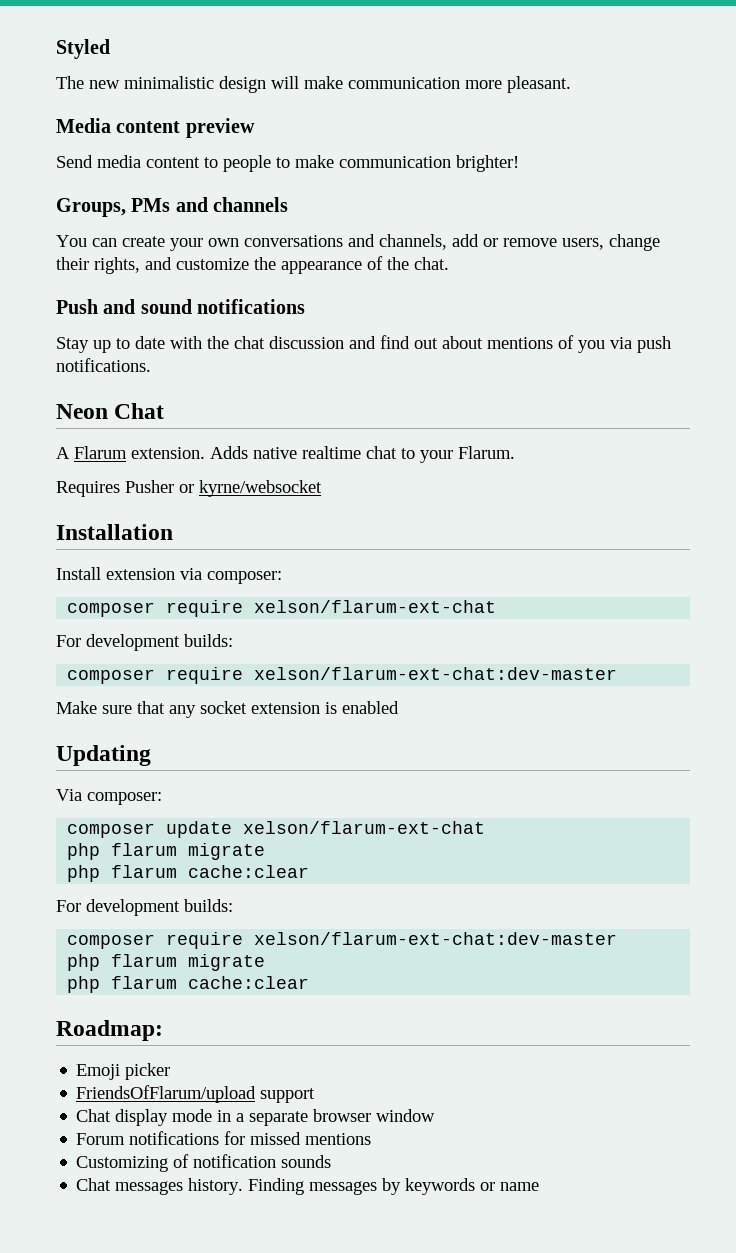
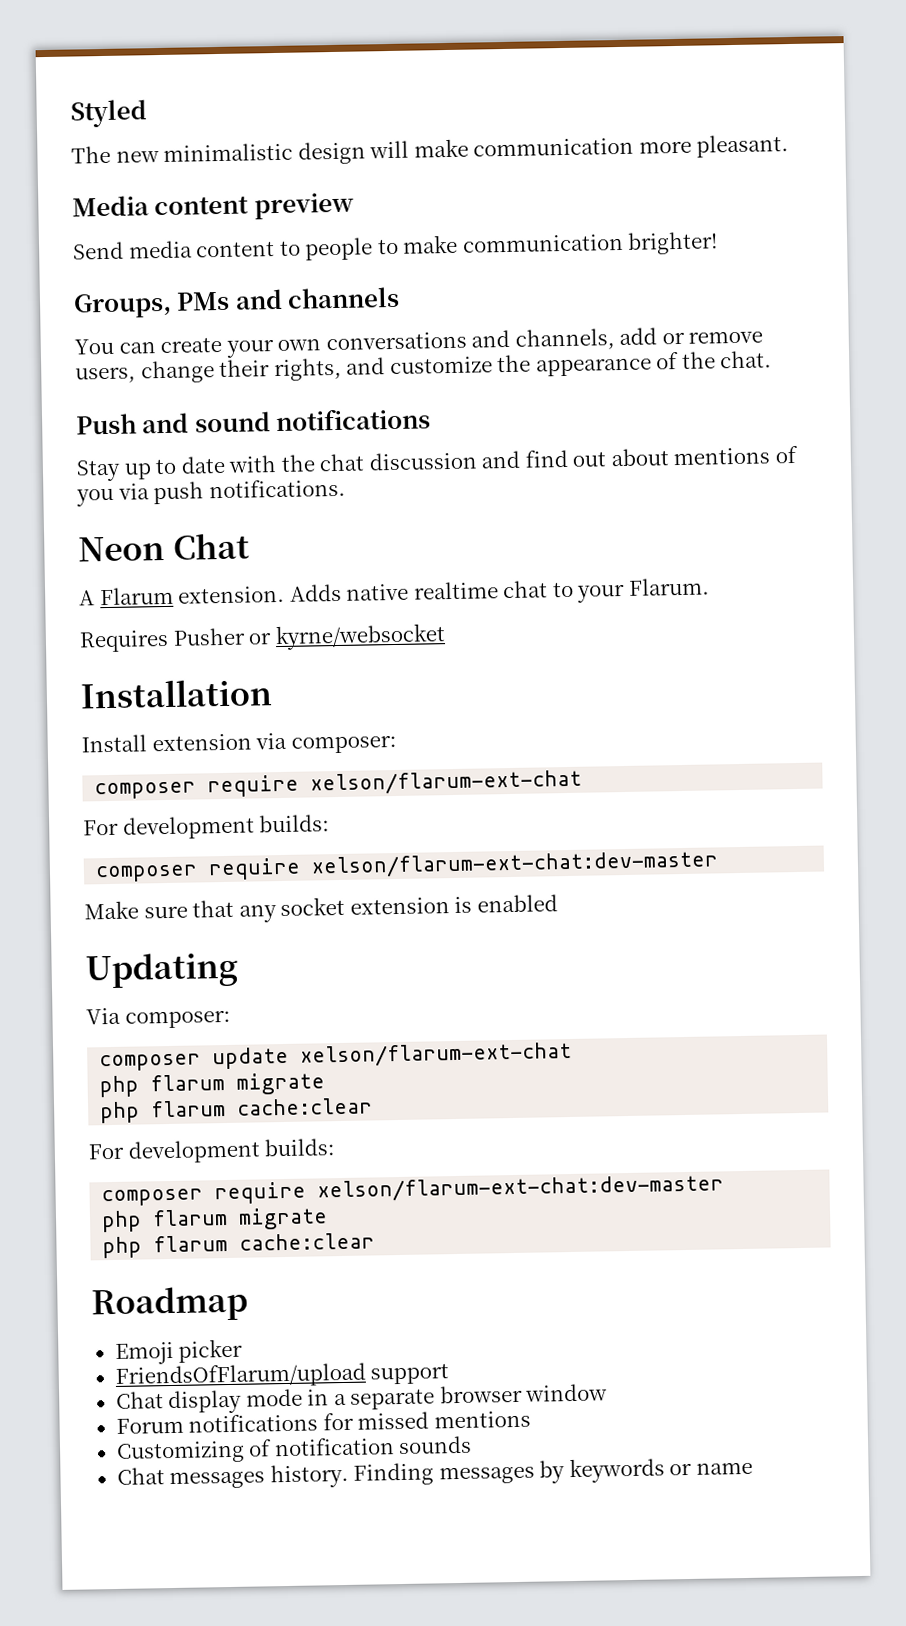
[56,1020,163,1041] Roadmap: -> [91,1285,248,1323] Roadmap

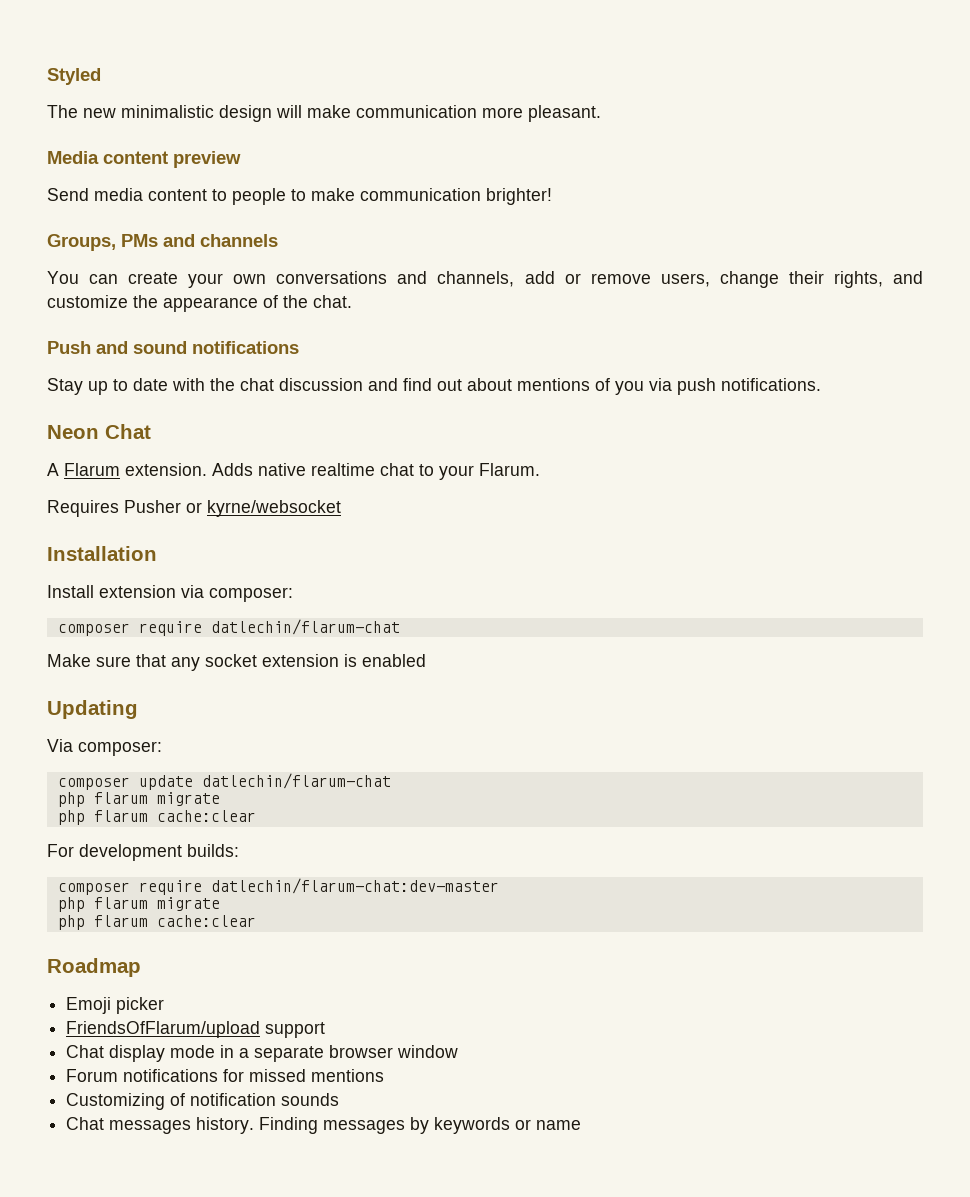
[310,769,583,796] [83,814,331,840] [95,850,720,883] xelson/flarum-ext-chat // For development builds: // composer require xelson/flarum-ext-chat:dev-master -> [210,619,400,635] datlechin/flarum-chat
[300,1041,573,1068] xelson/flarum-ext-chat -> [201,773,391,789] datlechin/flarum-chat
[317,1174,725,1203] xelson/flarum-ext-chat:dev-master -> [210,878,499,894] datlechin/flarum-chat:dev-master

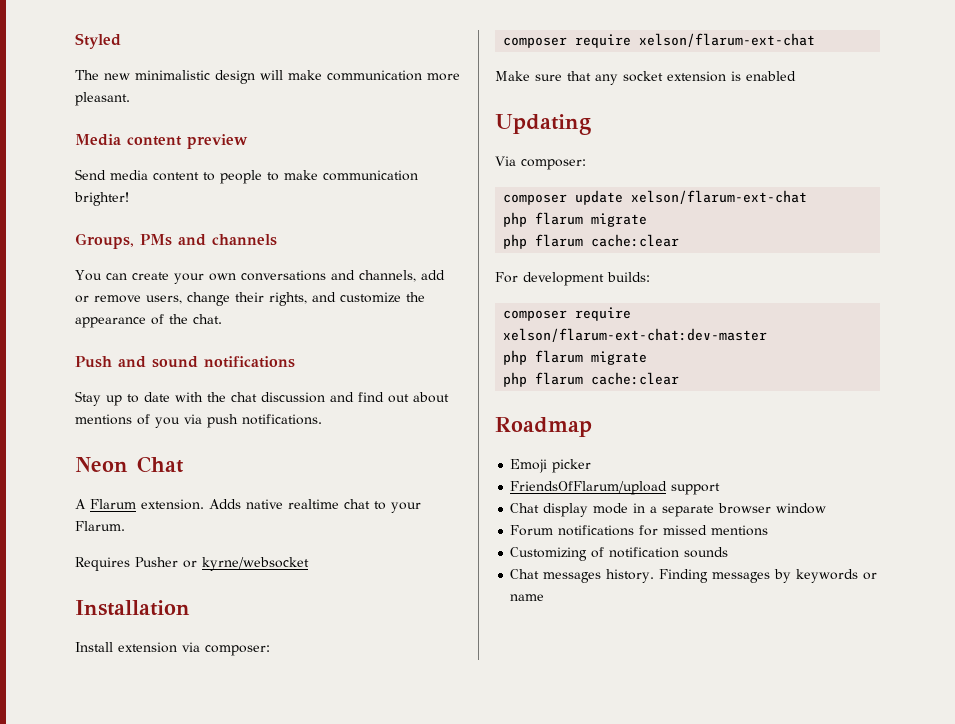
[210,619,400,635] datlechin/flarum-chat -> [639,33,816,47] xelson/flarum-ext-chat
[201,773,391,789] datlechin/flarum-chat -> [631,190,808,204] xelson/flarum-ext-chat
[210,878,499,894] datlechin/flarum-chat:dev-master -> [503,328,768,342] xelson/flarum-ext-chat:dev-master

